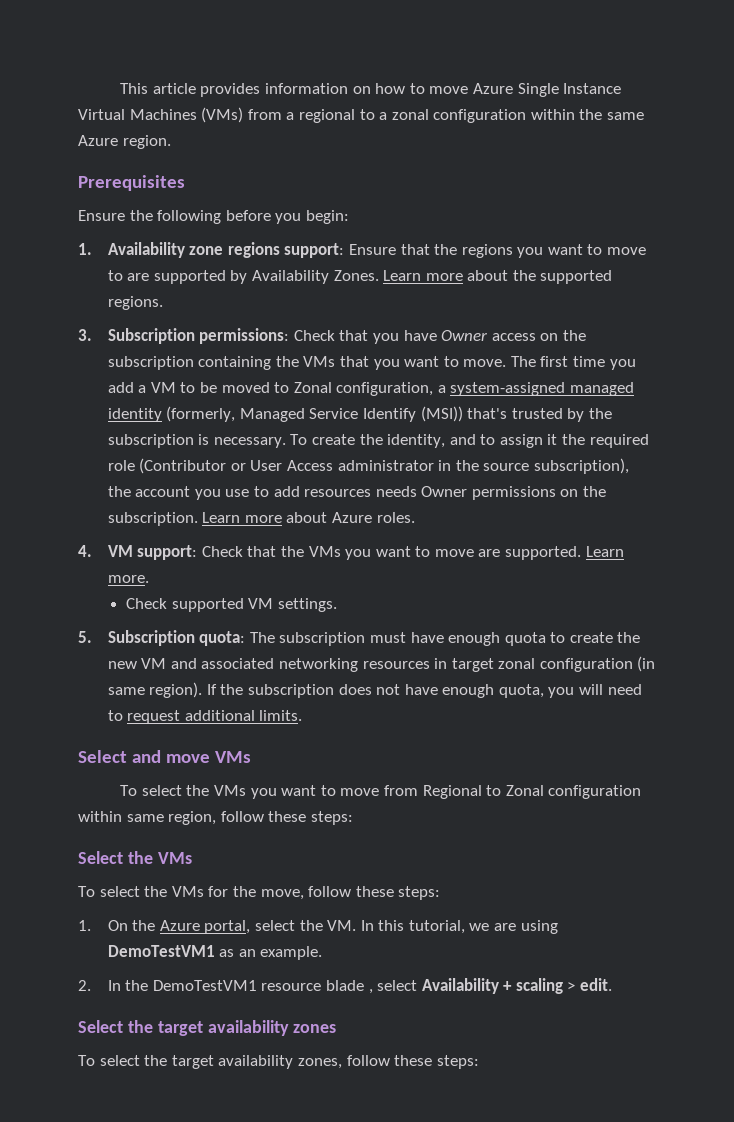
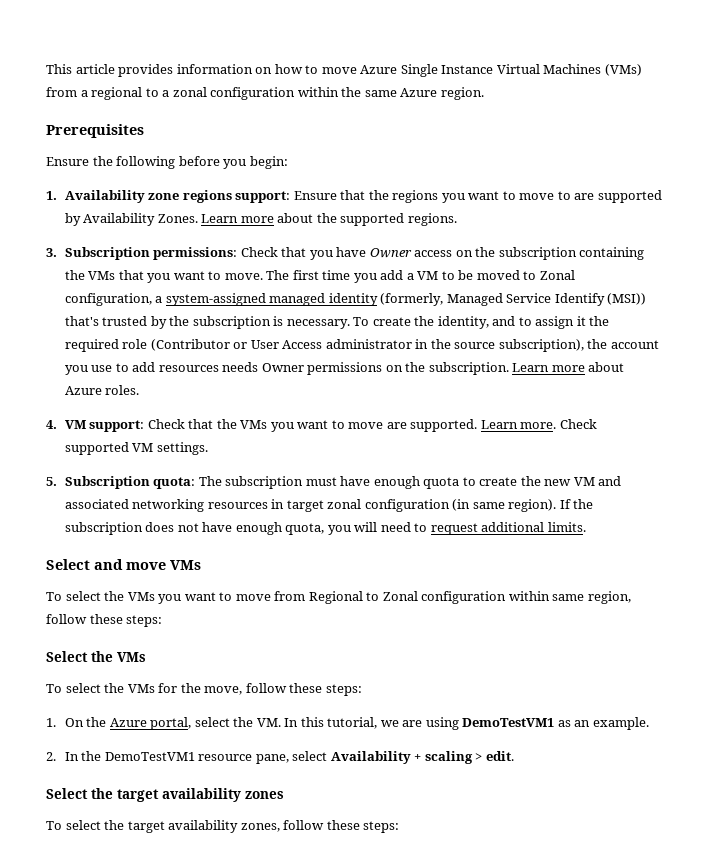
(149, 579) // -> (557, 425) none
[325,980,373,994] blade , -> [255,754,289,764] pane,

